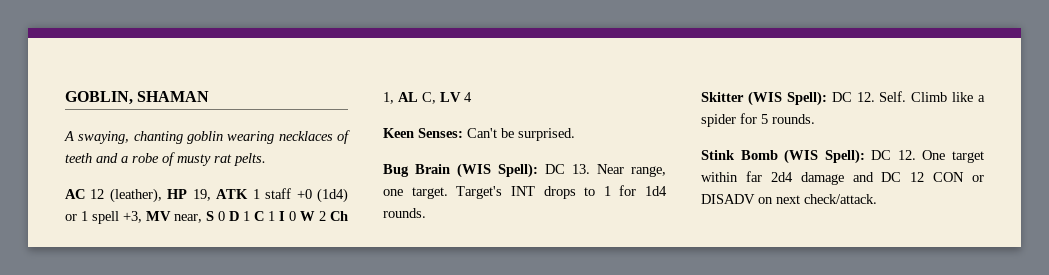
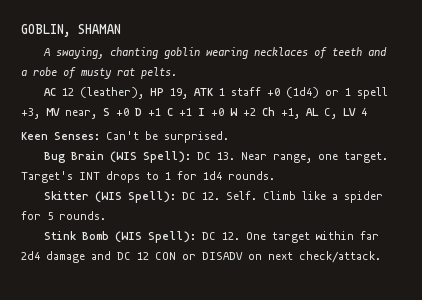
[218,211,348,221] [383,92,394,104] 0 D 1 C 1 I 0 W 2 Ch 1, -> [116,107,300,119] +0 D +1 C +1 I +0 W +2 Ch +1,

